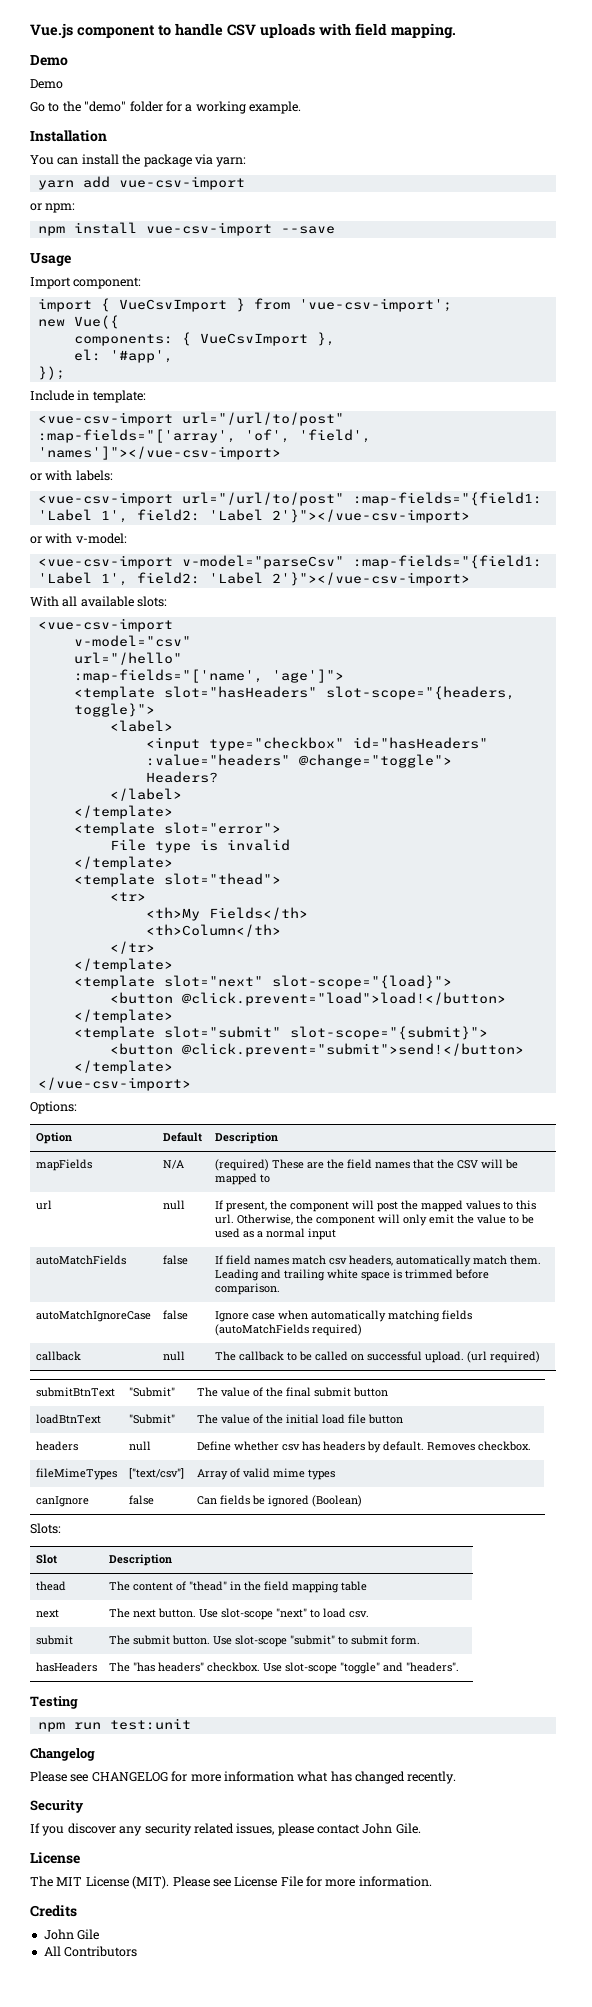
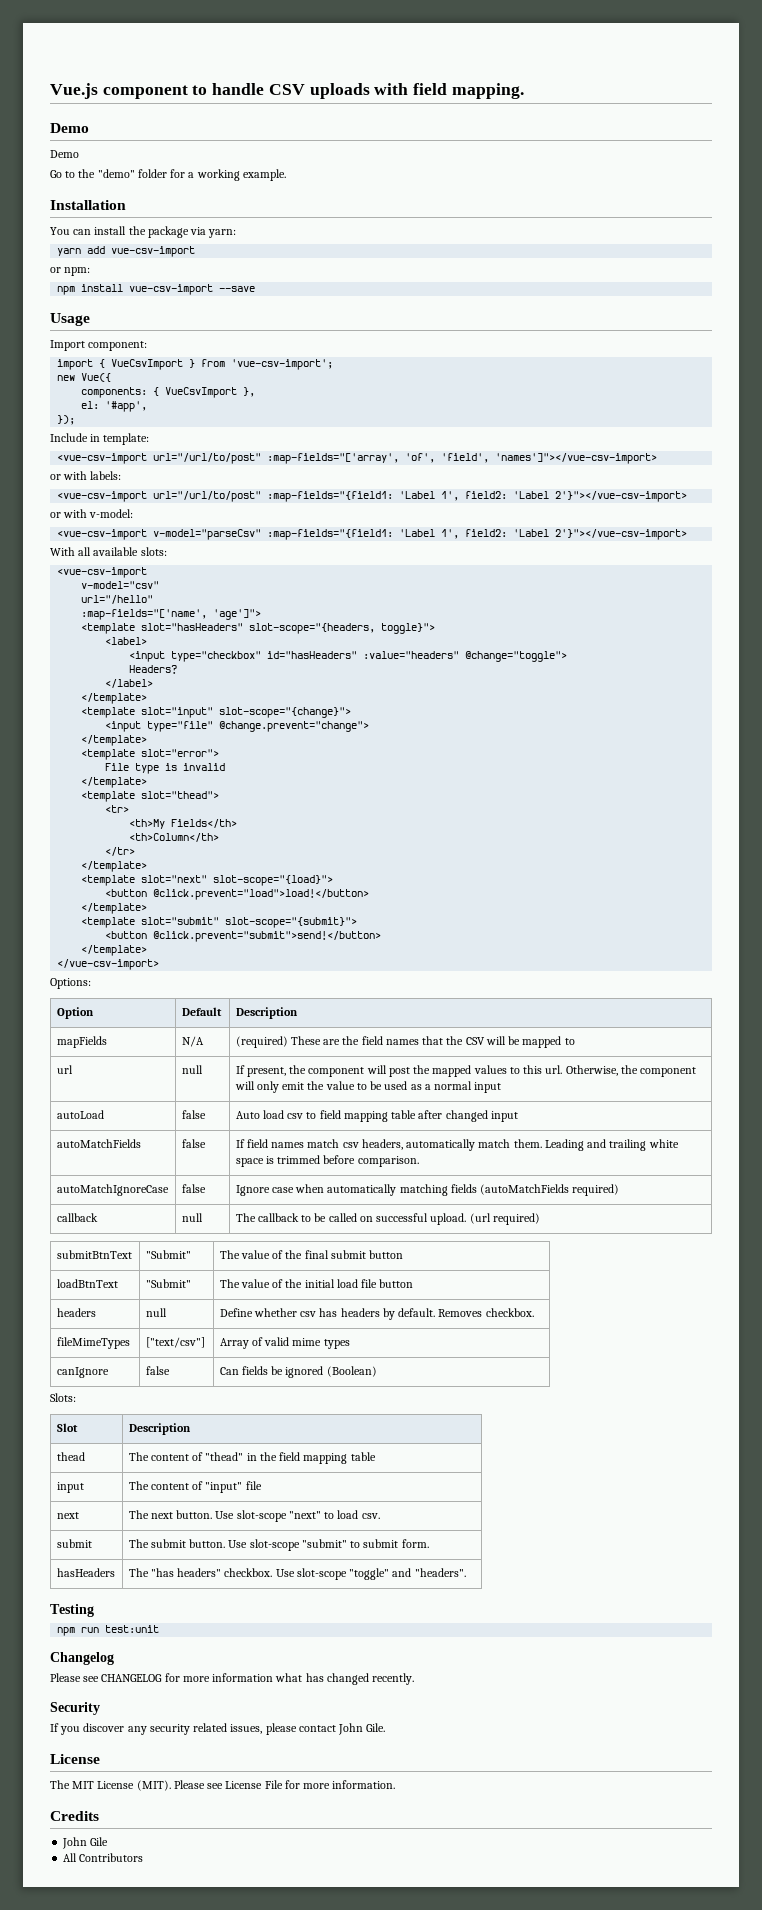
(173, 812) none -> [81,707,352,718] [105,721,370,732] [81,735,148,746] // <template slot="input" slot-scope="{change}"> // <input type="file" @change.prevent="change"> // </template>
(336, 1234) none -> [56,1110,104,1119] [181,1110,206,1119] [235,1110,518,1122] // autoLoad | false | Auto load csv to field mapping table after changed input
(367, 1586) none -> [56,1482,84,1493] [128,1481,262,1493] // input | The content of "input" file

